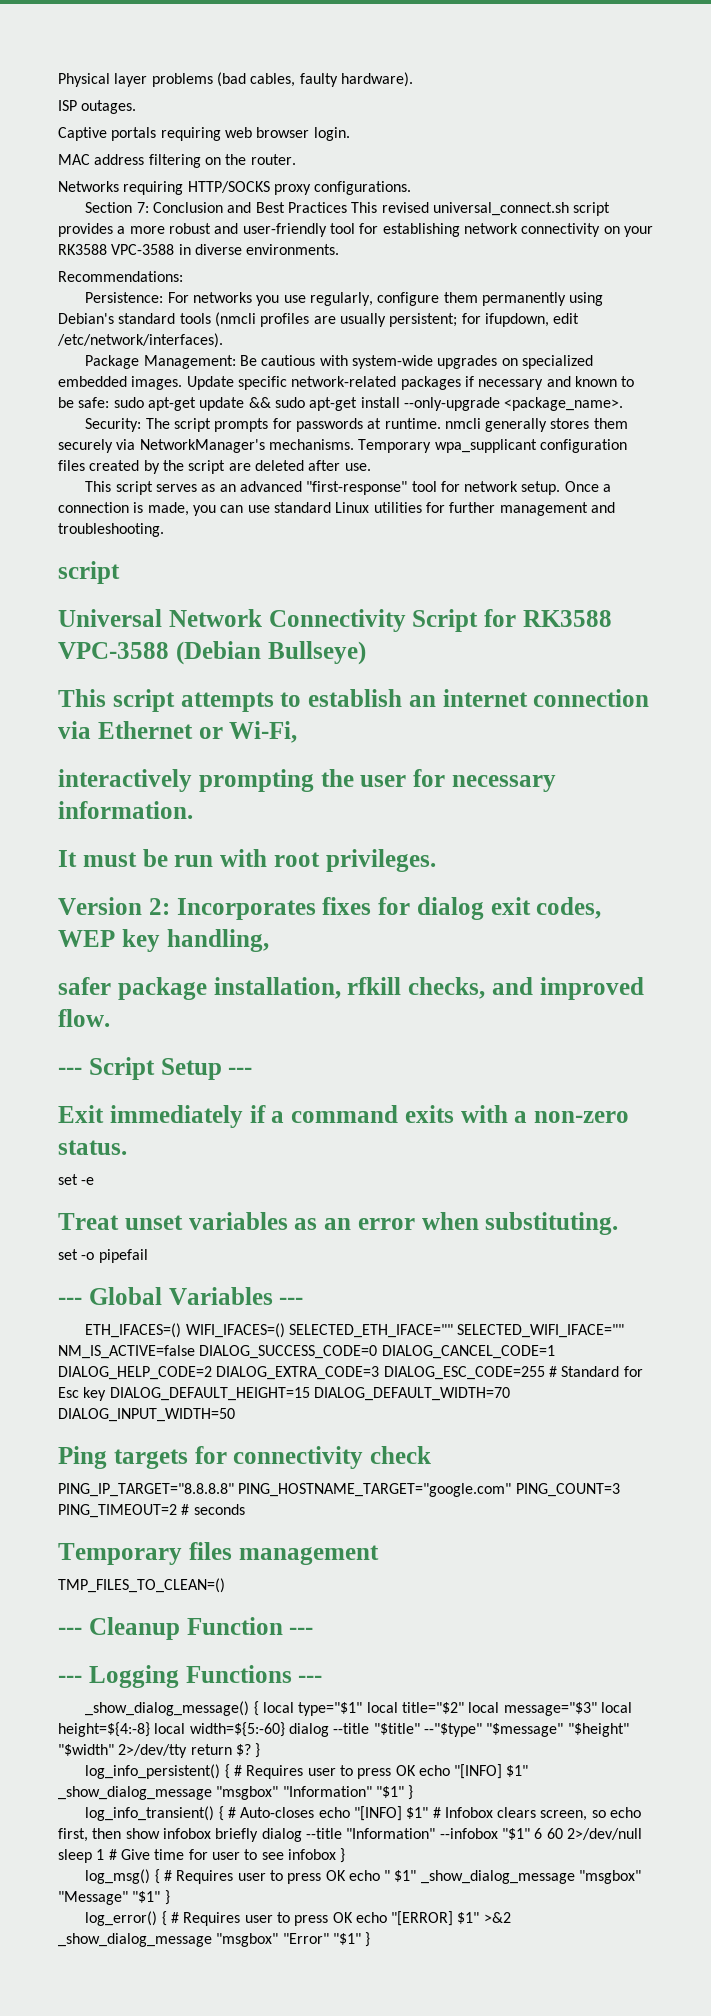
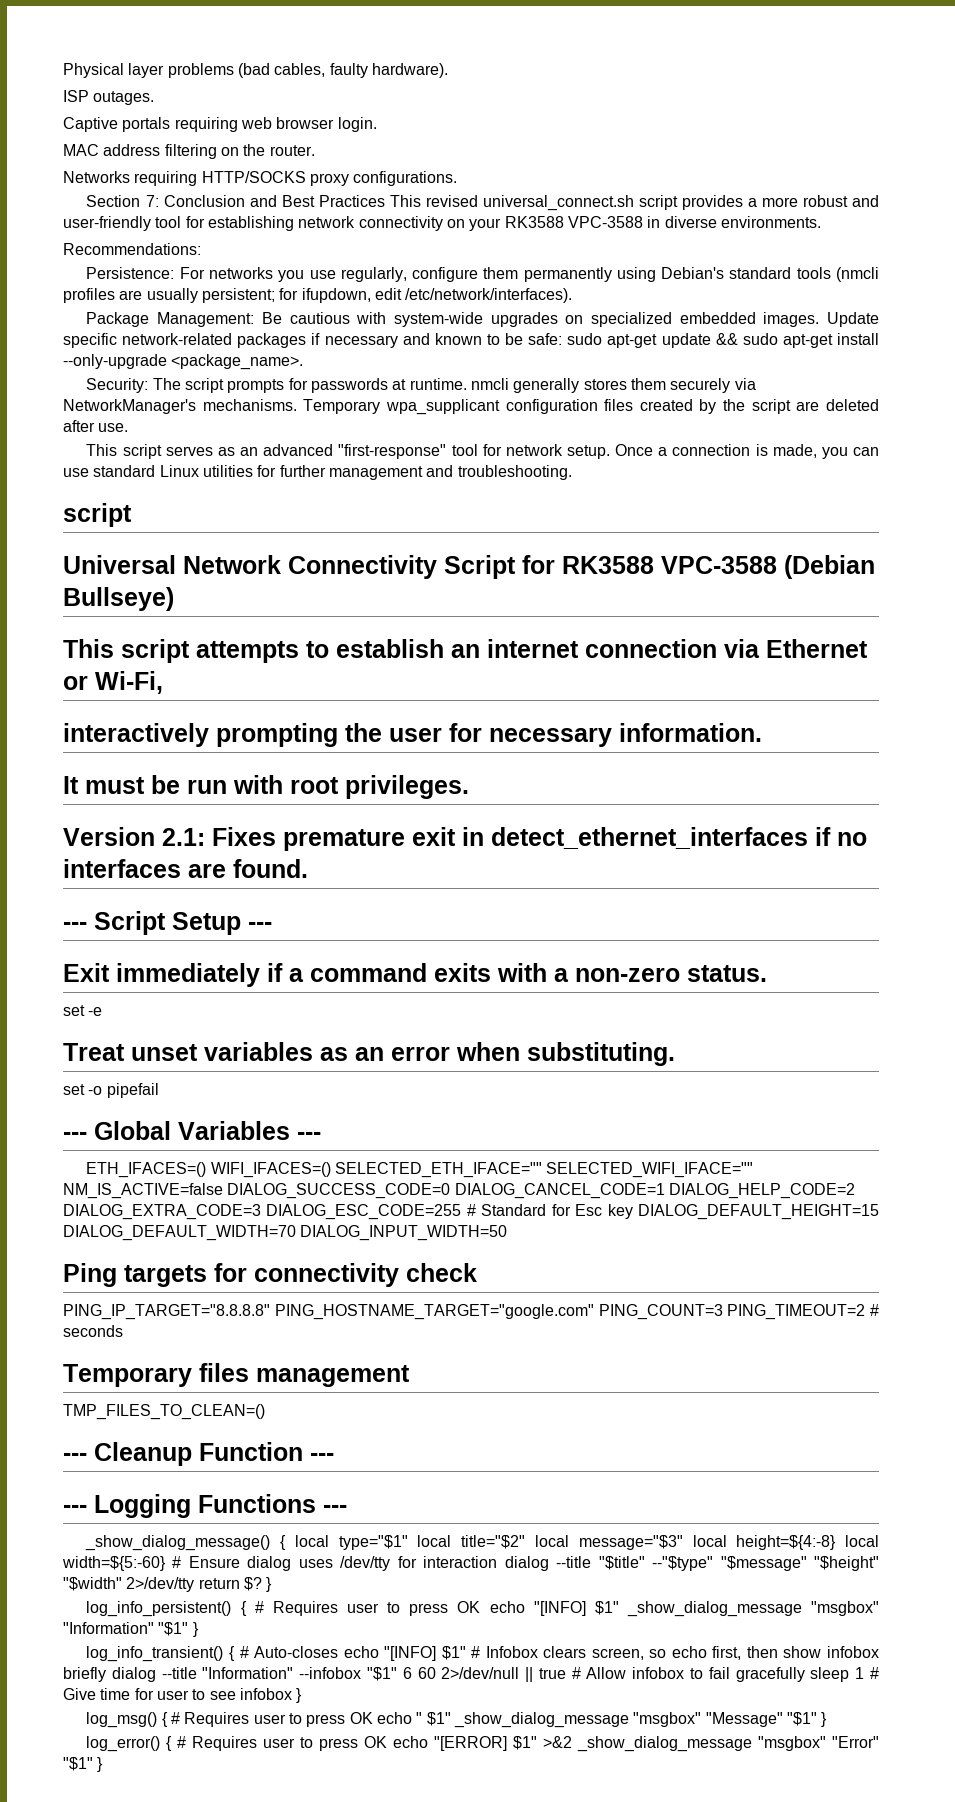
[148,897,602,920] [58,929,269,952] [58,977,644,1000] [58,1009,110,1027] 2: Incorporates fixes for dialog exit codes, WEP key handling, // safer package installation, rfkill checks, and improved flow. -> [162,827,867,851] [63,859,308,878] 2.1: Fixes premature exit in detect_ethernet_interfaces if no interfaces are found.
(285, 1729) none -> [172,1556,498,1571] # Ensure dialog uses /dev/tty for interaction
(642, 1834) none -> [525,1667,805,1682] || true # Allow infobox to fail gracefully

